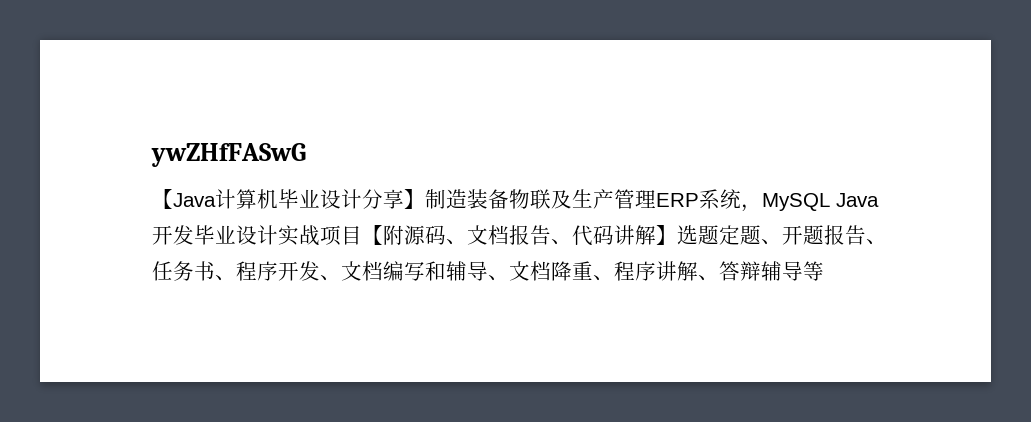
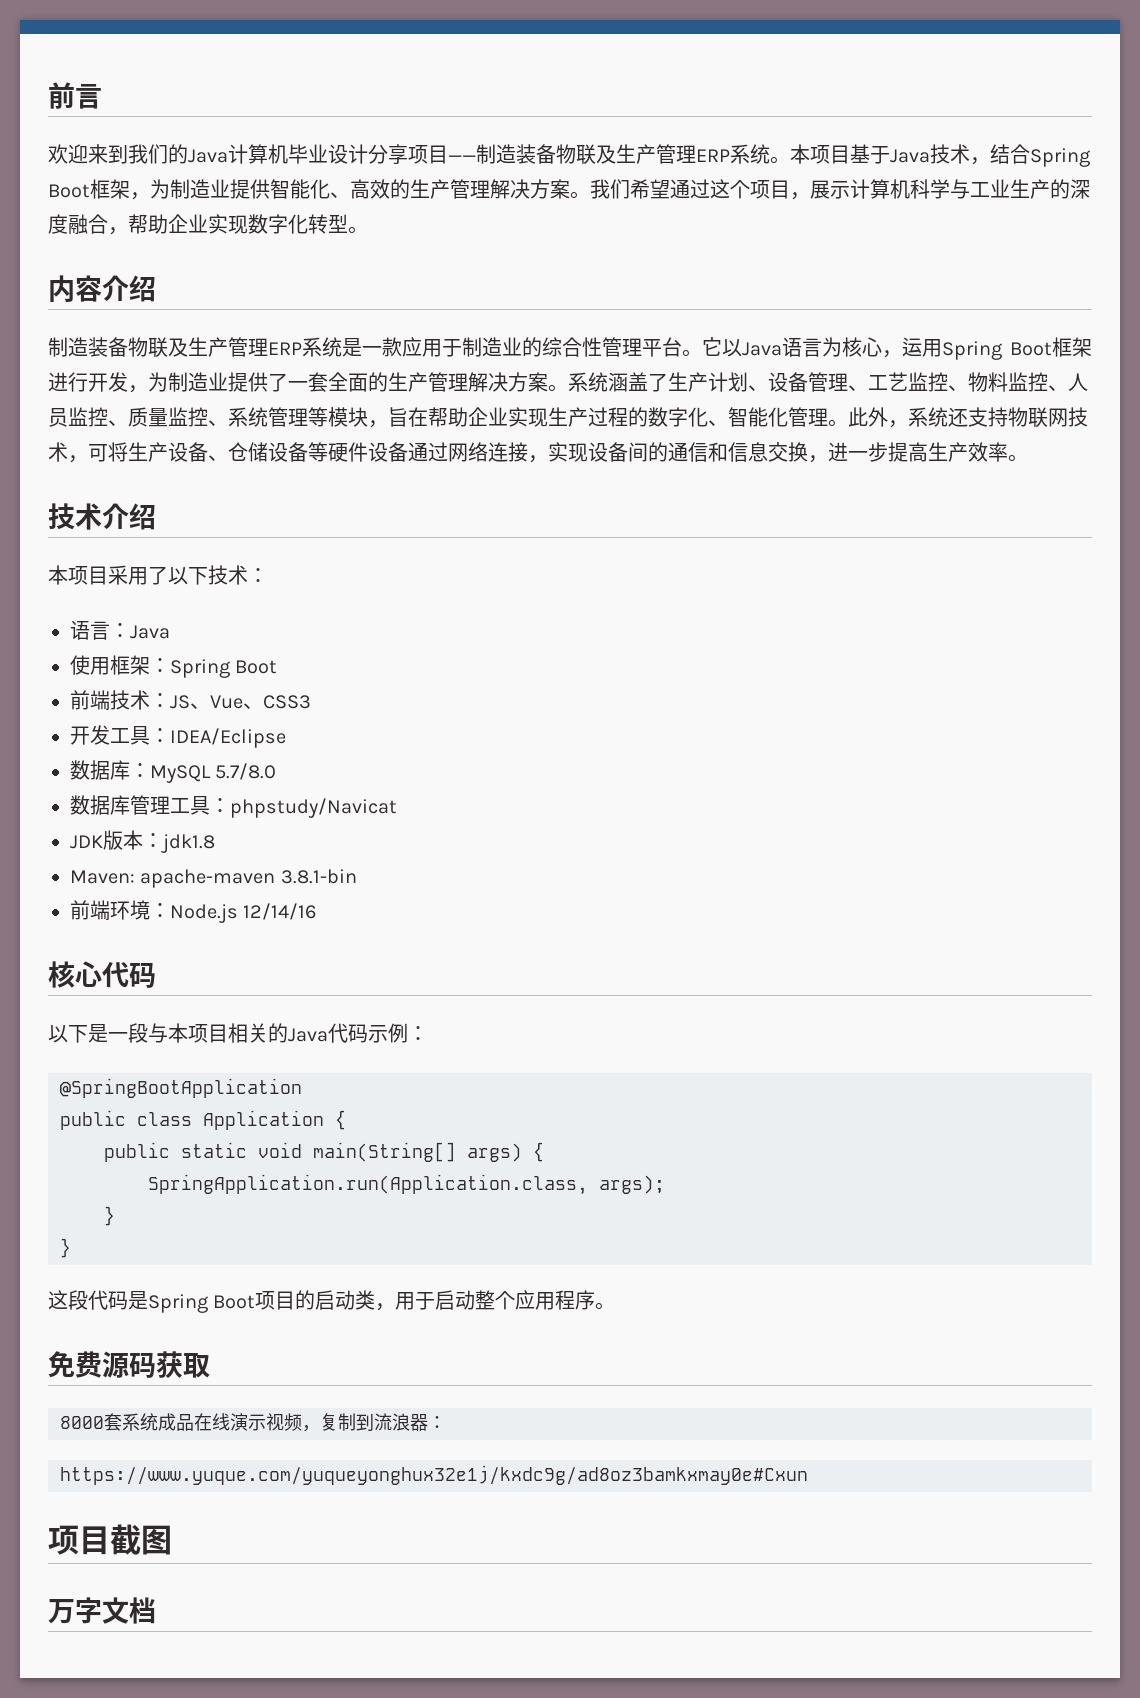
[151,143,306,167] [152,189,173,209] ywZHfFASwG // 【 -> [48,82,102,109] [48,144,188,164] 前言 // 欢迎来到我们的
[404,189,879,212] [152,225,887,246] [152,261,824,281] 】制造装备物联及生产管理ERP系统，MySQL Java开发毕业设计实战项目【附源码、文档报告、代码讲解】选题定题、开题报告、任务书、程序开发、文档编写和辅导、文档降重、程序讲解、答辩辅导等 -> [408,144,1090,167] [48,179,1090,200] [48,214,368,235] [48,275,156,303] [48,337,1092,360] [48,372,1088,393] [48,407,1088,428] [48,442,1028,463] [48,503,156,530] [48,565,268,585] [70,620,170,640] [70,655,278,678] [70,690,311,710] [70,725,286,748] [70,760,277,783] [70,795,397,818] [70,830,215,853] [70,869,357,888] [70,900,317,923] [48,961,156,988] [48,1023,428,1043] [60,1078,302,1098] [60,1110,346,1130] [104,1142,544,1162] [148,1174,665,1195] [104,1206,115,1226] [60,1238,71,1258] [48,1290,616,1313] [48,1351,210,1378] [60,1413,446,1432] [60,1465,808,1485] [48,1524,172,1555] [48,1597,156,1624] 项目——制造装备物联及生产管理ERP系统。本项目基于Java技术，结合Spring Boot框架，为制造业提供智能化、高效的生产管理解决方案。我们希望通过这个项目，展示计算机科学与工业生产的深度融合，帮助企业实现数字化转型。 // 内容介绍 // 制造装备物联及生产管理ERP系统是一款应用于制造业的综合性管理平台。它以Java语言为核心，运用Spring Boot框架进行开发，为制造业提供了一套全面的生产管理解决方案。系统涵盖了生产计划、设备管理、工艺监控、物料监控、人员监控、质量监控、系统管理等模块，旨在帮助企业实现生产过程的数字化、智能化管理。此外，系统还支持物联网技术，可将生产设备、仓储设备等硬件设备通过网络连接，实现设备间的通信和信息交换，进一步提高生产效率。 // 技术介绍 // 本项目采用了以下技术： // 语言：Java // 使用框架：Spring Boot // 前端技术：JS、Vue、CSS3 // 开发工具：IDEA/Eclipse // 数据库：MySQL 5.7/8.0 // 数据库管理工具：phpstudy/Navicat // JDK版本：jdk1.8 // Maven: apache-maven 3.8.1-bin // 前端环境：Node.js 12/14/16 // 核心代码 // 以下是一段与本项目相关的Java代码示例： // @SpringBootApplication // public class Application { // public static void main(String[] args) { // SpringApplication.run(Application.class, args); // } // } // 这段代码是Spring Boot项目的启动类，用于启动整个应用程序。 // 免费源码获取 // 8000套系统成品在线演示视频，复制到流浪器： // https://www.yuque.com/yuqueyonghux32e1j/kxdc9g/ad8oz3bamkxmay0e#Cxun // 项目截图 // 万字文档

